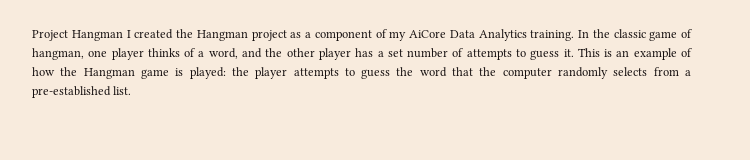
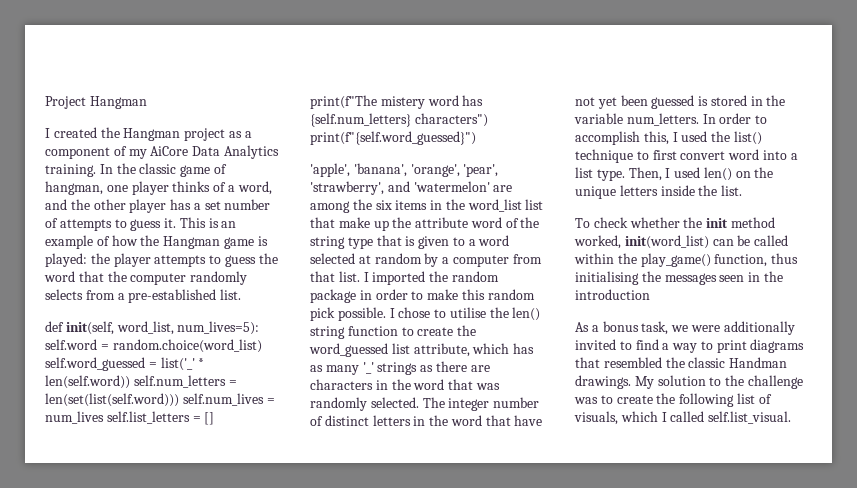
(123, 35) none -> (147, 102) //
(132, 90) none -> [45,321,260,335] [45,339,262,353] [45,357,205,371] [45,375,237,389] [45,393,275,407] [45,411,215,425] [310,95,484,109] [310,113,488,127] [310,131,476,145] [310,163,499,177] [310,181,513,195] [310,199,544,213] [310,217,540,231] [310,235,510,249] [310,253,542,267] [310,271,499,285] [310,289,535,303] [310,307,541,321] [310,325,477,339] [309,343,535,357] [310,361,490,375] [310,379,500,390] [310,397,540,411] [310,415,543,426] [575,95,786,109] [574,113,768,126] [575,131,762,145] [575,149,798,163] [575,167,774,181] [575,185,743,199] [575,217,775,228] [574,235,789,249] [574,253,799,267] [575,271,783,285] [575,289,650,300] [575,321,795,335] [575,339,805,353] [575,357,788,368] [575,375,803,389] [574,393,772,407] [574,411,792,425] // def init(self, word_list, num_lives=5): self.word = random.choice(word_list) self.word_guessed = list('_' * len(self.word)) self.num_letters = len(set(list(self.word))) self.num_lives = num_lives self.list_letters = [] print(f"The mistery word has {self.num_letters} characters") print(f"{self.word_guessed}") // 'apple', 'banana', 'orange', 'pear', 'strawberry', and 'watermelon' are among the six items in the word_list list that make up the attribute word of the string type that is given to a word selected at random by a computer from that list. I imported the random package in order to make this random pick possible. I chose to utilise the len() string function to create the word_guessed list attribute, which has as many '_' strings as there are characters in the word that was randomly selected. The integer number of distinct letters in the word that have not yet been guessed is stored in the variable num_letters. In order to accomplish this, I used the list() technique to first convert word into a list type. Then, I used len() on the unique letters inside the list. // To check whether the init method worked, init(word_list) can be called within the play_game() function, thus initialising the messages seen in the introduction // As a bonus task, we were additionally invited to find a way to print diagrams that resembled the classic Handman drawings. My solution to the challenge was to create the following list of visuals, which I called self.list_visual.

